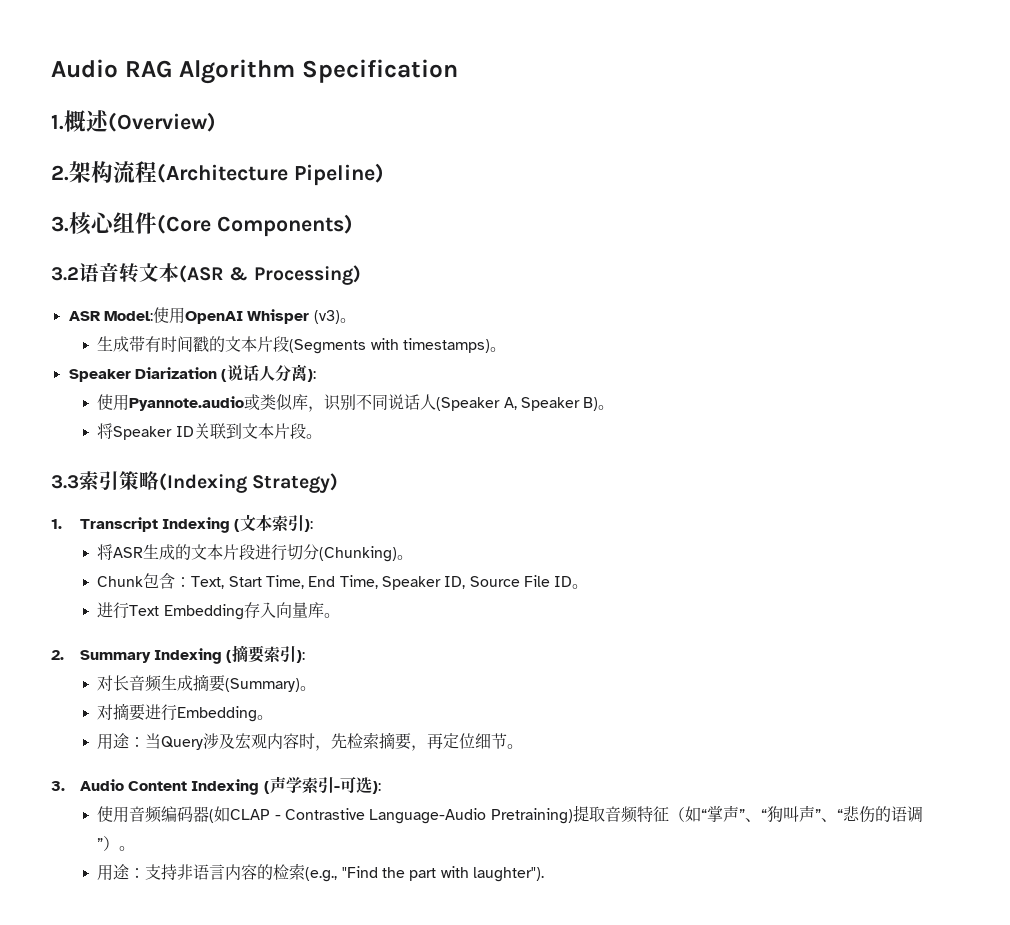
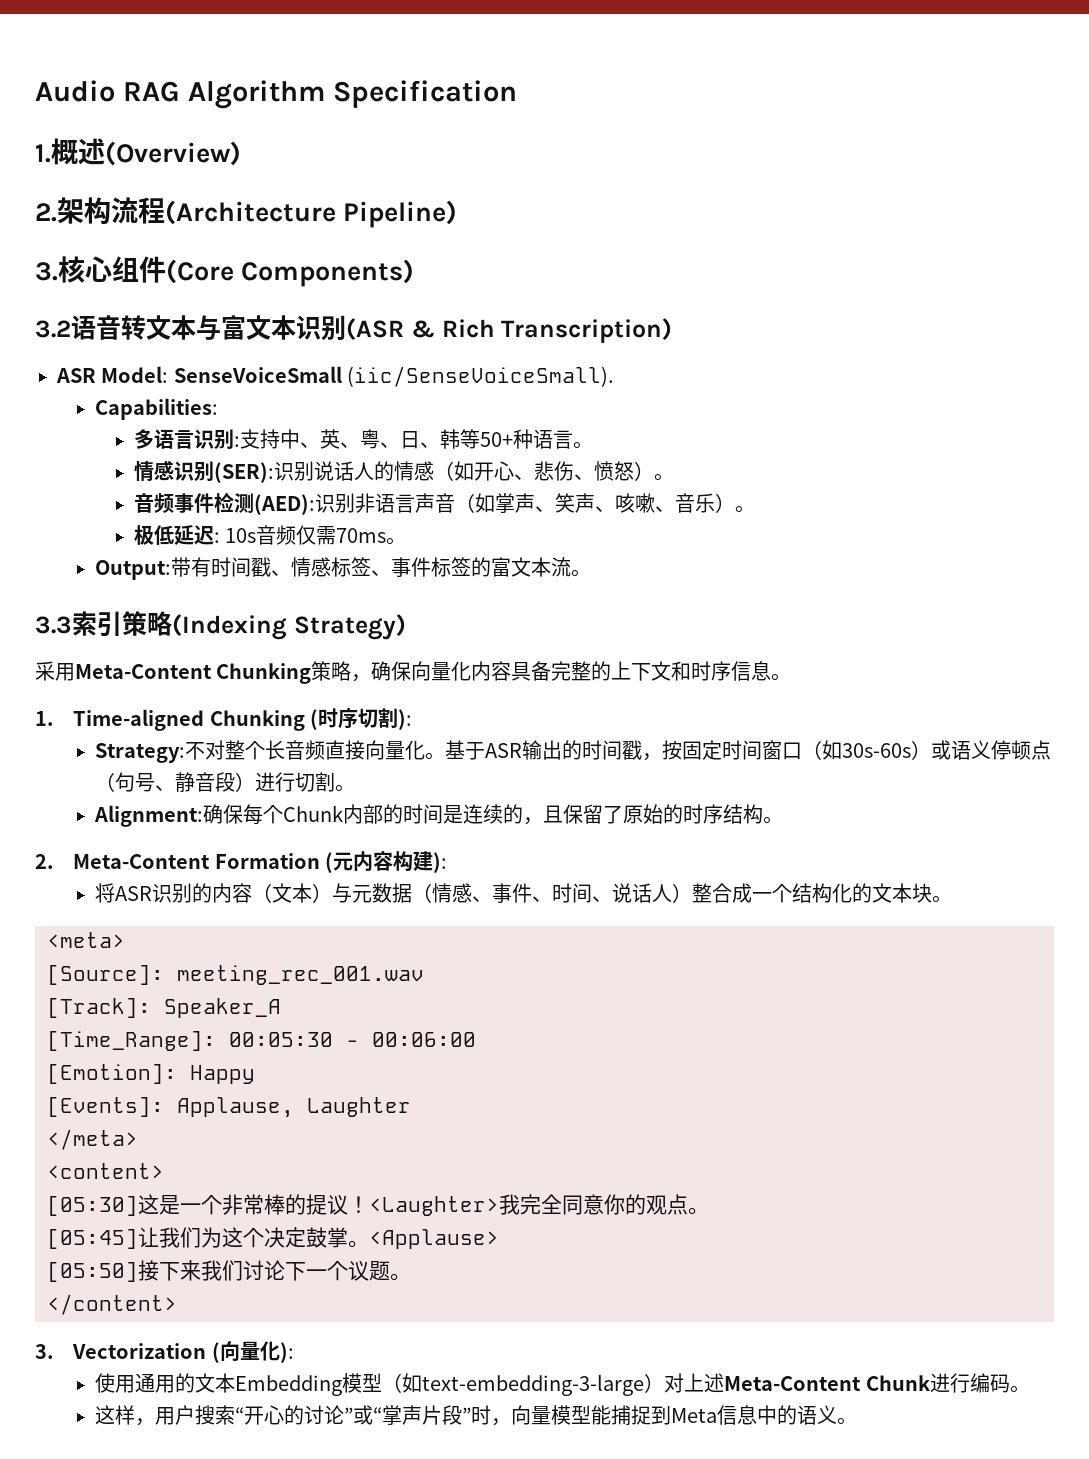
[179,265,361,285] [68,307,356,324] [97,336,506,354] [68,364,317,382] [97,394,615,412] [97,423,306,440] (ASR & Processing) // ASR Model:使用OpenAI Whisper (v3)。 // 生成带有时间戳的文本片段(Segments with timestamps)。 // Speaker Diarization (说话人分离): // 使用Pyannote.audio或类似库，识别不同说话人(Speaker A, Speaker B)。 // 将Speaker ID关联到文本片段 -> [196,315,673,343] [56,366,615,387] [95,398,219,420] [133,429,593,450] [133,460,674,483] [133,492,755,515] [133,525,407,545] [95,557,572,580] 与富文本识别(ASR & Rich Transcription) // ASR Model: SenseVoiceSmall (iic/SenseVoiceSmall). // Capabilities: // 多语言识别:支持中、英、粤、日、韩等50+种语言。 // 情感识别(SER):识别说话人的情感（如开心、悲伤、愤怒）。 // 音频事件检测(AED):识别非语言声音（如掌声、笑声、咳嗽、音乐）。 // 极低延迟: 10s音频仅需70ms。 // Output:带有时间戳、情感标签、事件标签的富文本流
[51,514,314,533] [97,544,414,562] [97,573,589,590] [97,602,340,620] [51,645,306,664] [97,674,317,692] [97,703,274,722] [97,732,524,751] [51,776,381,795] [97,805,923,824] [97,836,136,851] [97,863,544,882] 1. Transcript Indexing (文本索引): // 将ASR生成的文本片段进行切分(Chunking)。 // Chunk包含：Text, Start Time, End Time, Speaker ID, Source File ID。 // 进行Text Embedding存入向量库。 // 2. Summary Indexing (摘要索引): // 对长音频生成摘要(Summary)。 // 对摘要进行Embedding。 // 用途：当Query涉及宏观内容时，先检索摘要，再定位细节。 // 3. Audio Content Indexing (声学索引-可选): // 使用音频编码器(如CLAP - Contrastive Language-Audio Pretraining)提取音频特征（如“掌声”、“狗叫声”、“悲伤的语调”）。 // 用途：支持非语言内容的检索(e.g., "Find the part with laughter"). -> [35,661,792,684] [35,708,413,731] [95,740,1052,763] [95,772,356,792] [94,804,784,827] [35,851,448,873] [95,883,953,903] [47,932,125,948] [47,965,424,985] [47,998,281,1018] [47,1031,476,1051] [47,1064,255,1084] [47,1097,411,1118] [47,1129,138,1150] [47,1163,164,1179] [47,1194,709,1216] [47,1227,499,1249] [47,1260,411,1282] [47,1294,177,1315] [35,1341,294,1363] [95,1373,1030,1396] [95,1405,858,1426] 采用Meta-Content Chunking策略，确保向量化内容具备完整的上下文和时序信息。 // 1. Time-aligned Chunking (时序切割): // Strategy:不对整个长音频直接向量化。基于ASR输出的时间戳，按固定时间窗口（如30s-60s）或语义停顿点（句号、静音段）进行切割。 // Alignment:确保每个Chunk内部的时间是连续的，且保留了原始的时序结构。 // 2. Meta-Content Formation (元内容构建): // 将ASR识别的内容（文本）与元数据（情感、事件、时间、说话人）整合成一个结构化的文本块。 // <meta> // [Source]: meeting_rec_001.wav // [Track]: Speaker_A // [Time_Range]: 00:05:30 - 00:06:00 // [Emotion]: Happy // [Events]: Applause, Laughter // </meta> // <content> // [05:30]这是一个非常棒的提议！<Laughter>我完全同意你的观点。 // [05:45]让我们为这个决定鼓掌。<Applause> // [05:50]接下来我们讨论下一个议题。 // </content> // 3. Vectorization (向量化): // 使用通用的文本Embedding模型（如text-embedding-3-large）对上述Meta-Content Chunk进行编码。 // 这样，用户搜索“开心的讨论”或“掌声片段”时，向量模型能捕捉到Meta信息中的语义。

